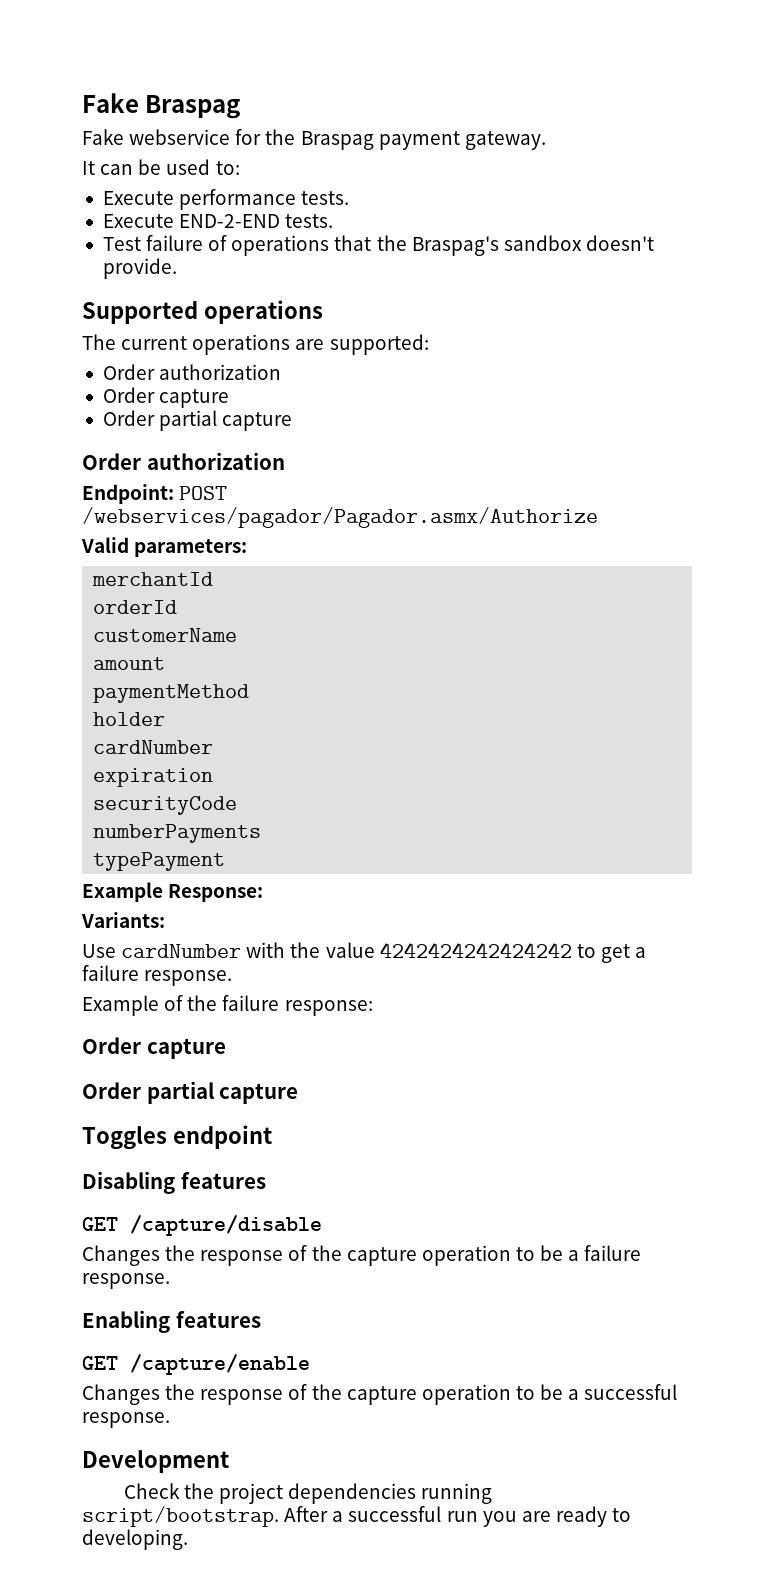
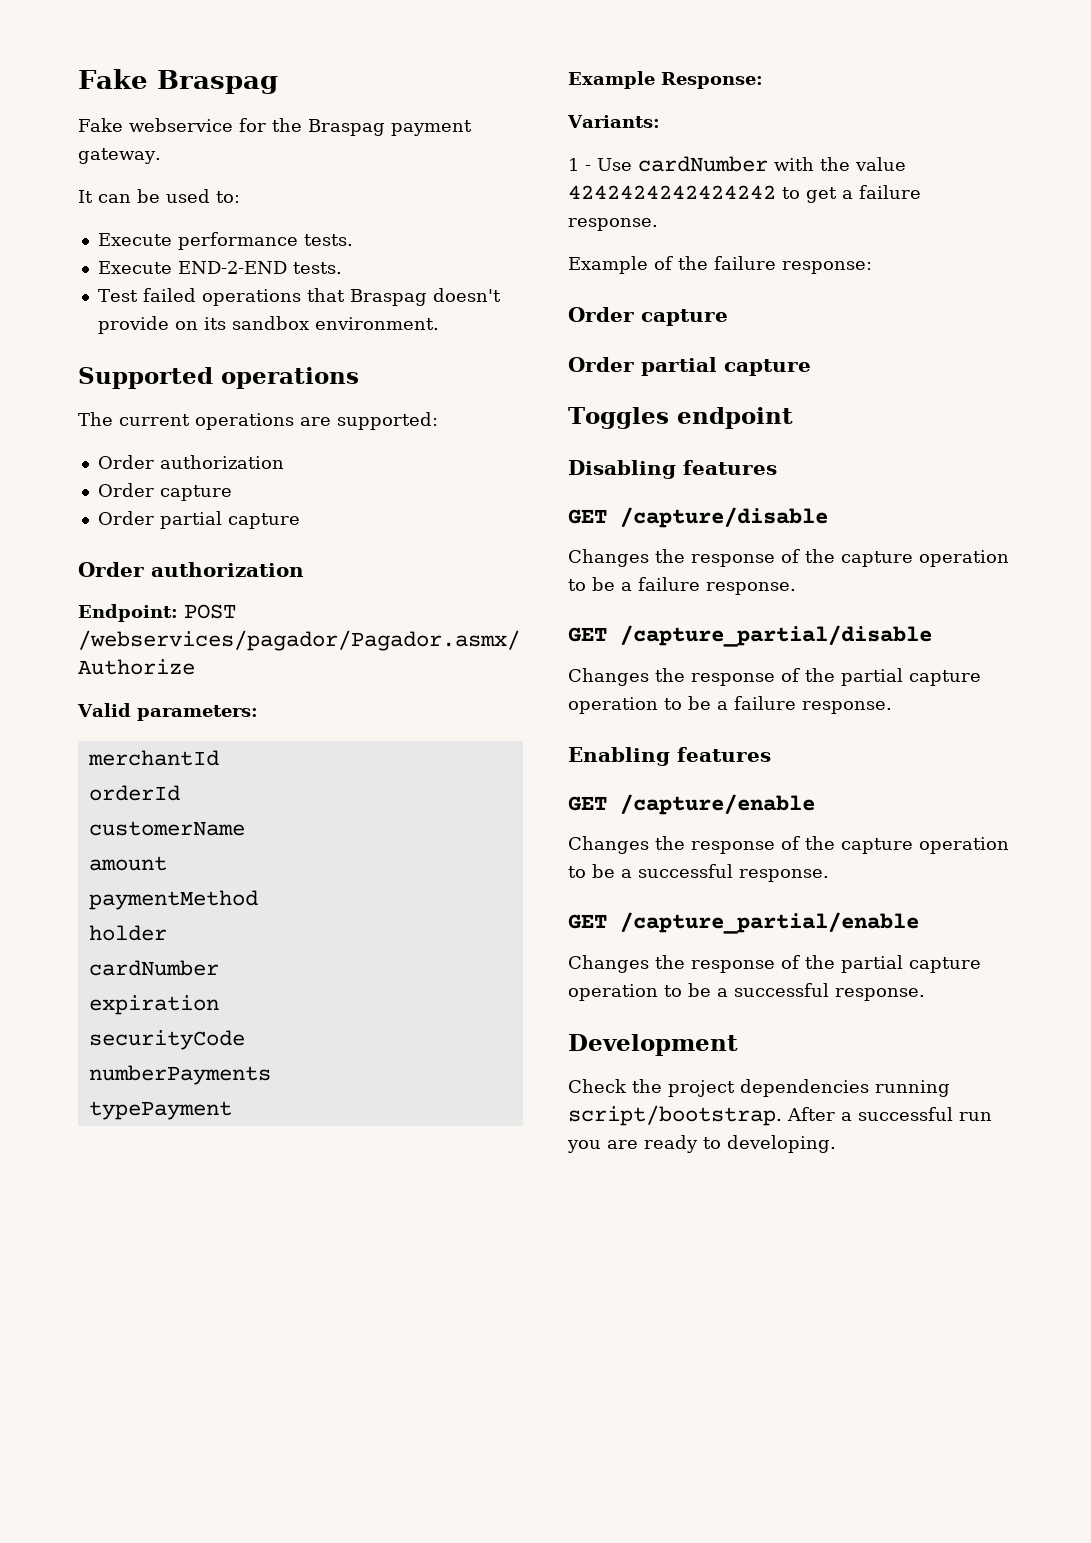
[146,235,654,256] [102,258,177,279] failure of operations that the Braspag's sandbox doesn't provide. -> [142,288,501,306] [97,316,439,334] failed operations that Braspag doesn't provide on its sandbox environment.
(165, 920) none -> [568,158,591,171] 1 -
(170, 1281) none -> [568,625,932,647] [568,668,981,686] [568,696,892,714] // GET /capture_partial/disable // Changes the response of the partial capture operation to be a failure response.
(170, 1420) none -> [568,912,919,934] [568,955,981,973] [568,983,925,1001] // GET /capture_partial/enable // Changes the response of the partial capture operation to be a successful response.

